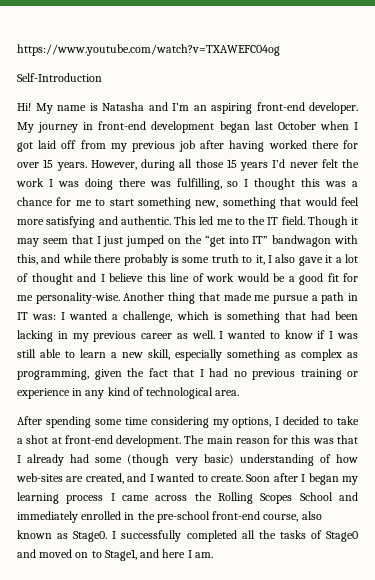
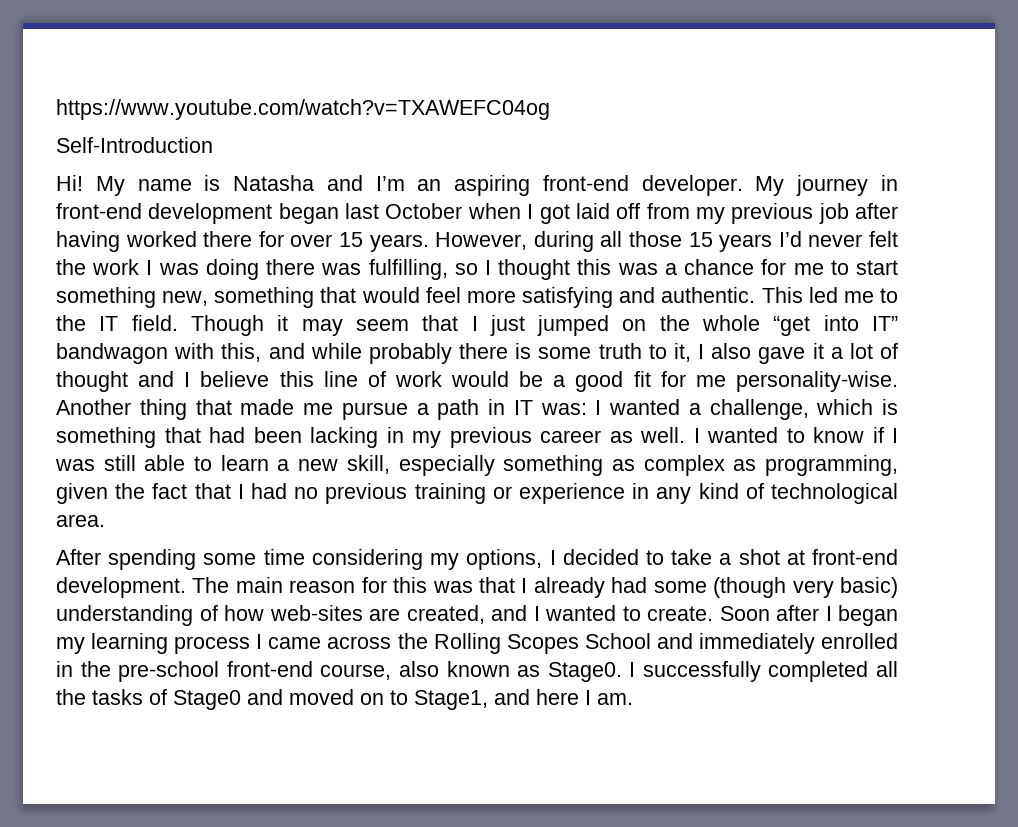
(202, 239) none -> [702,315,761,331] whole
[94,254,168,266] there probably -> [368,343,508,364] probably there

